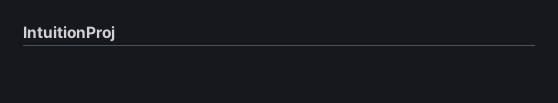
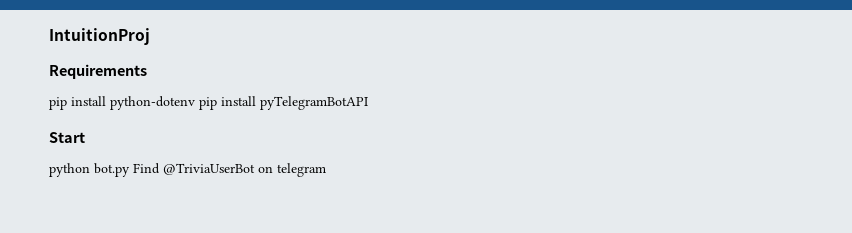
(115, 34) none -> [49,64,147,79] [49,96,368,110] [49,132,85,143] [49,163,326,177] // Requirements // pip install python-dotenv pip install pyTelegramBotAPI // Start // python bot.py Find @TriviaUserBot on telegram

